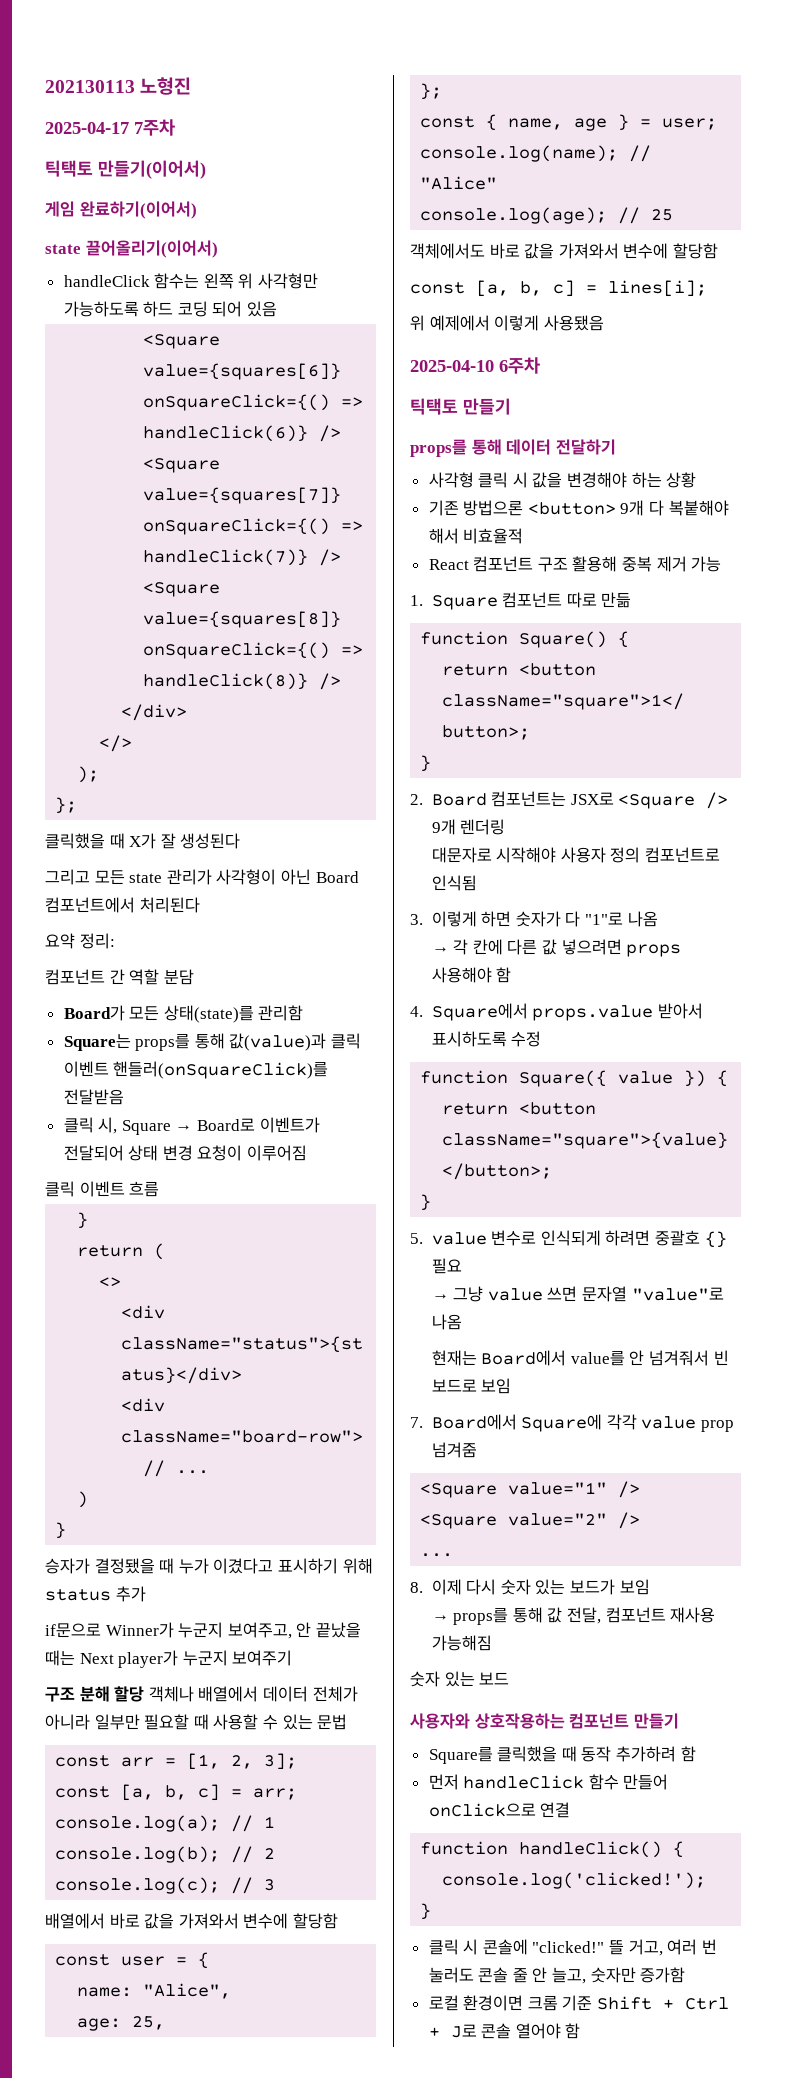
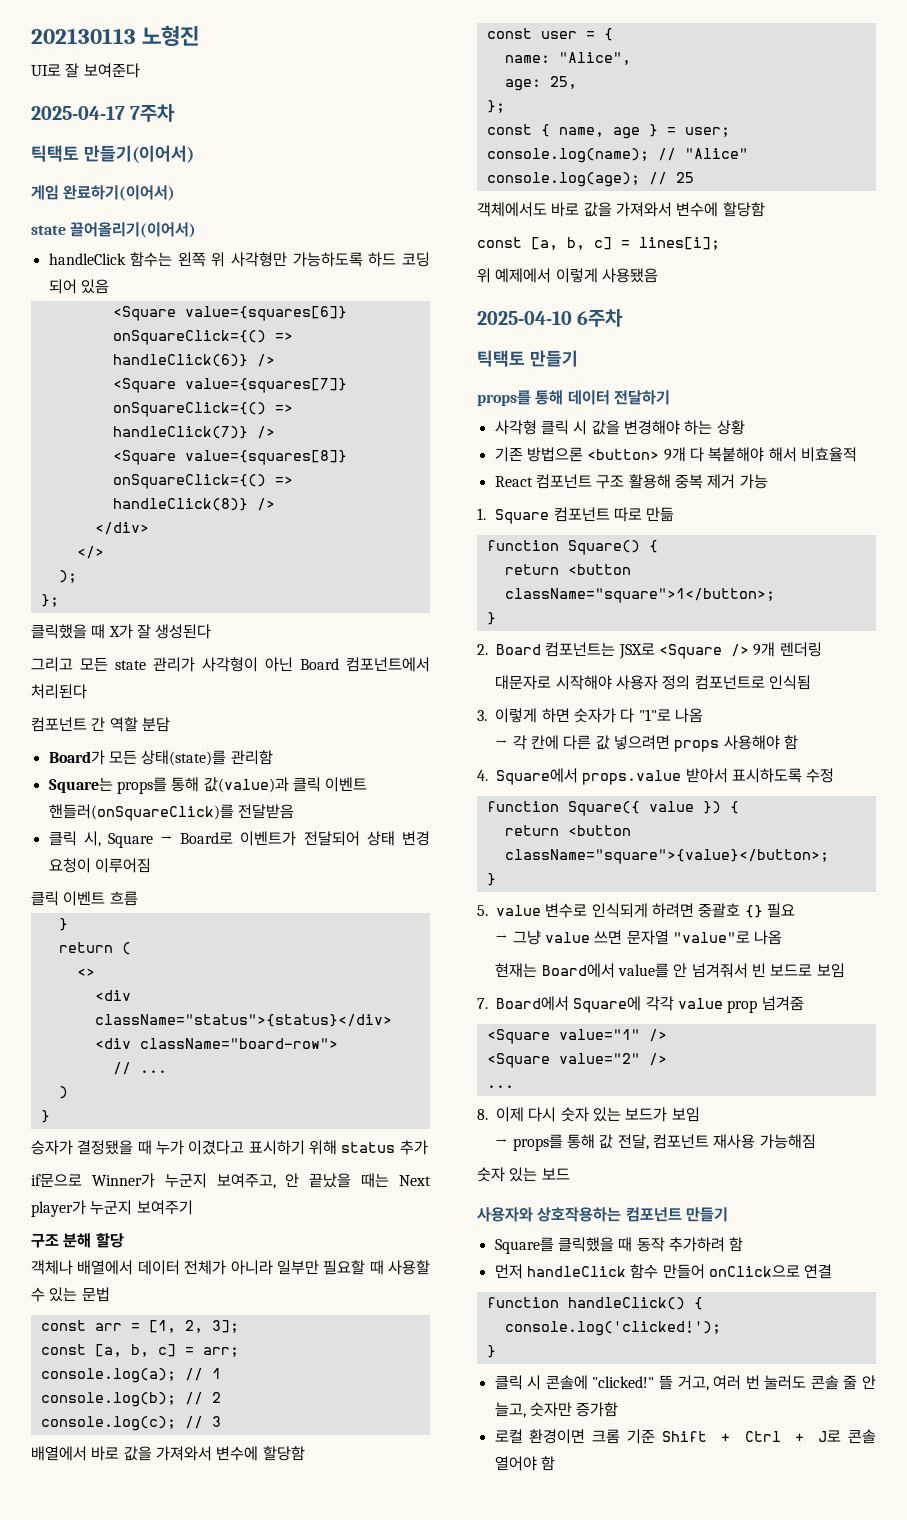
(192, 86) none -> [31,63,140,78] // UI로 잘 보여준다
[45,933,115,949] // 요약 정리: -> (87, 691) none
(145, 1694) none -> (124, 1240) //

